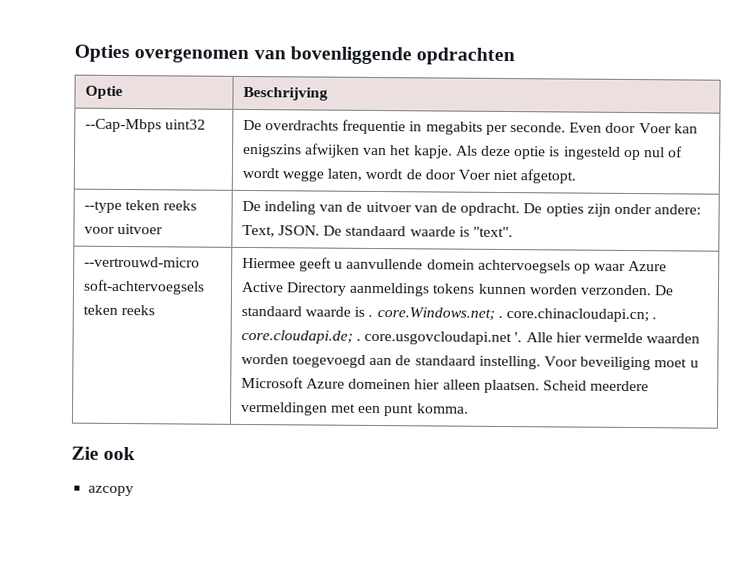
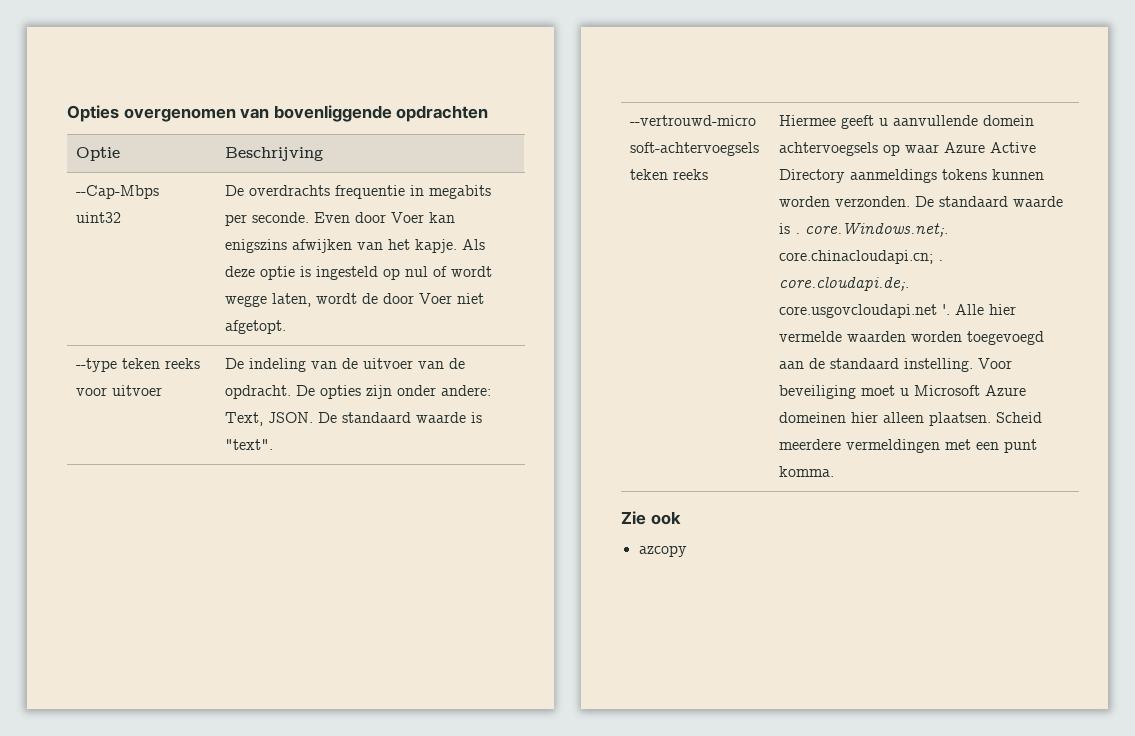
[376,307,658,323] [240,329,362,344] core.Windows.net; . core.chinacloudapi.cn; . core.cloudapi.de; . -> [805,222,949,237] [779,250,944,264] [779,277,910,291] core.Windows.net;. core.chinacloudapi.cn; . core.cloudapi.de;.

